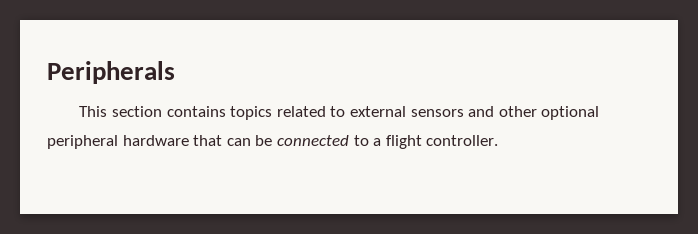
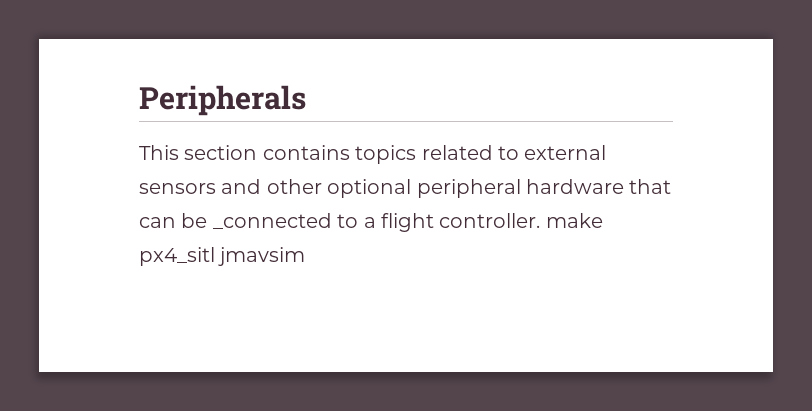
[276,135,349,146] connected -> [212,213,332,229] _connected
(499, 140) none -> [545,213,603,228] [139,247,306,266] make px4_sitl jmavsim

